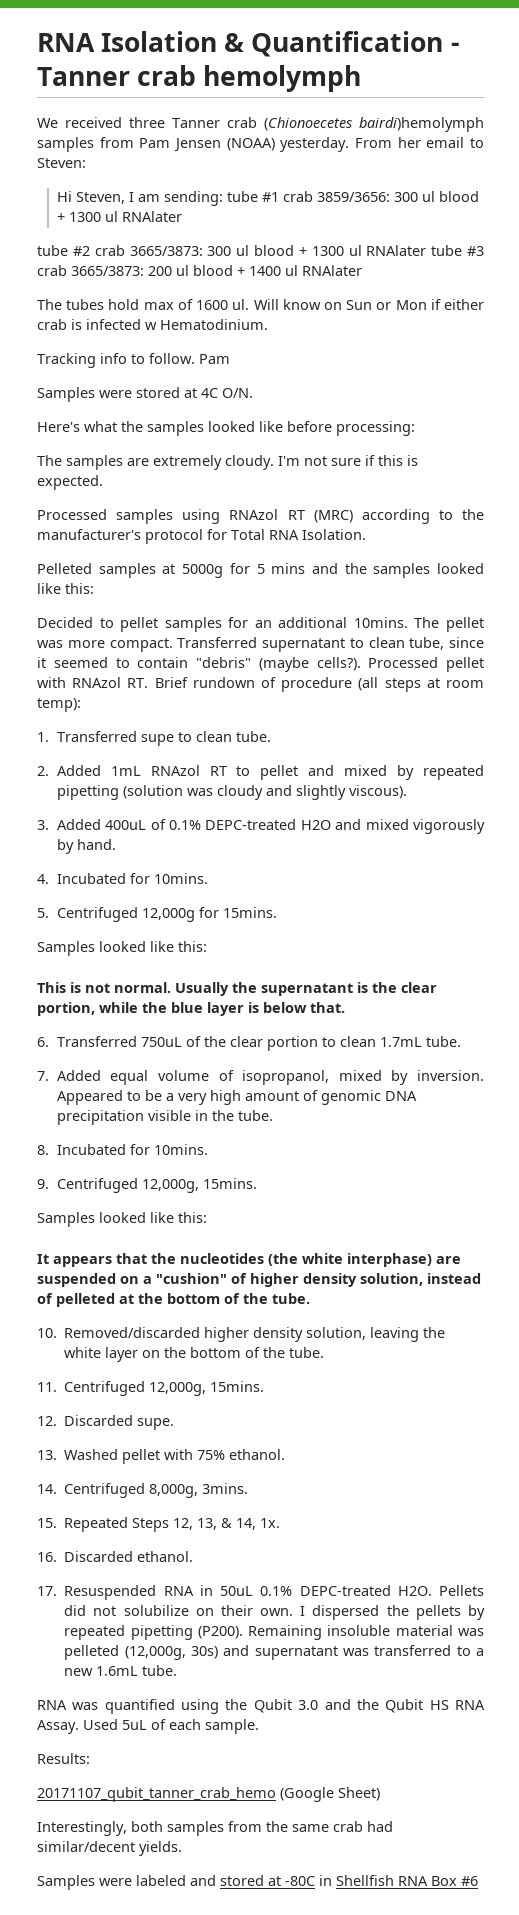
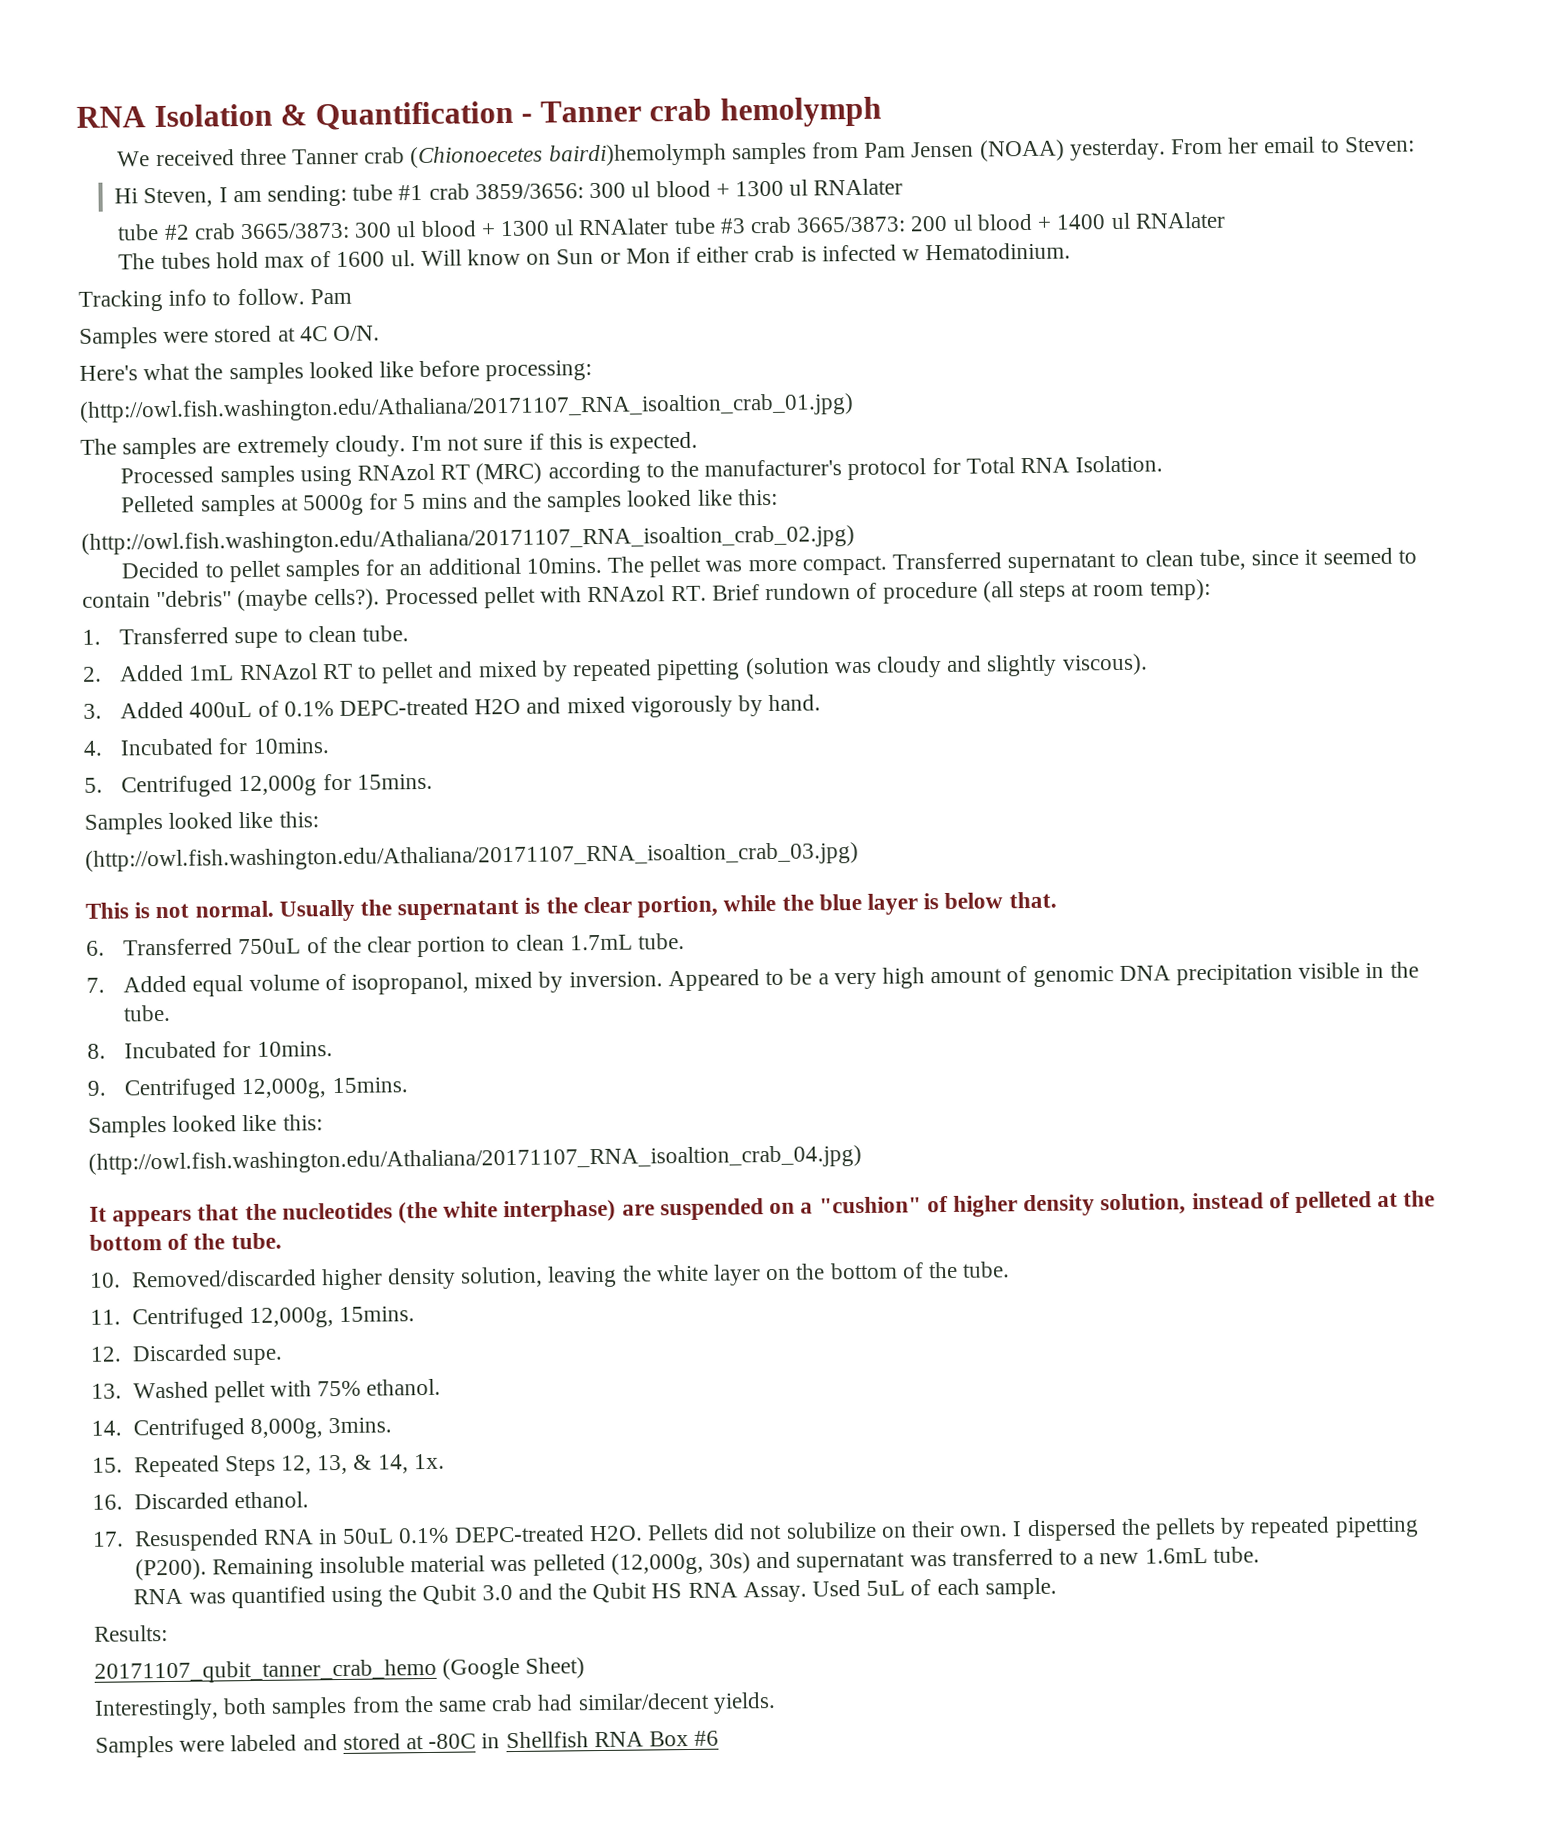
(415, 428) none -> [79,393,854,423] // (http://owl.fish.washington.edu/Athaliana/20171107_RNA_isoaltion_crab_01.jpg)
(94, 588) none -> [81,525,855,555] // (http://owl.fish.washington.edu/Athaliana/20171107_RNA_isoaltion_crab_02.jpg)
(207, 946) none -> [85,841,859,872] // (http://owl.fish.washington.edu/Athaliana/20171107_RNA_isoaltion_crab_03.jpg)
(207, 1217) none -> [88,1144,862,1175] // (http://owl.fish.washington.edu/Athaliana/20171107_RNA_isoaltion_crab_04.jpg)

